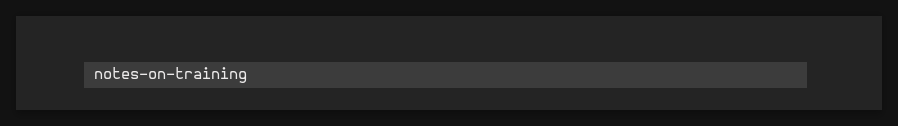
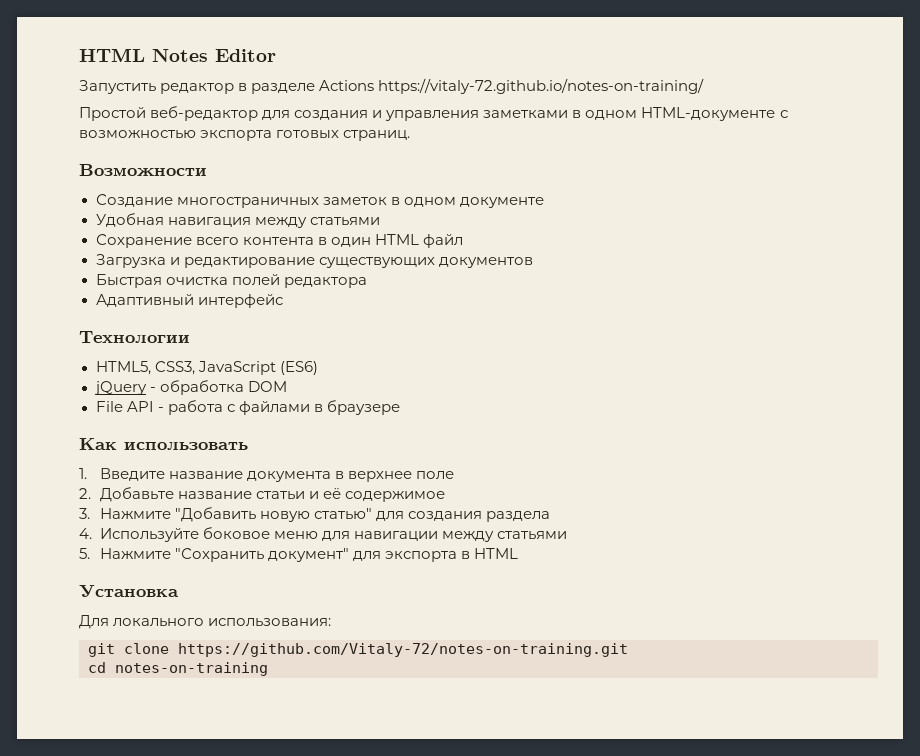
(93, 75) none -> [79,48,276,62] [79,78,705,94] [79,106,788,121] [79,130,411,141] [79,164,207,176] [95,194,544,208] [95,213,380,228] [95,234,463,248] [95,254,533,268] [95,274,367,288] [95,294,283,308] [79,331,190,344] [95,361,318,375] [93,380,287,395] [95,400,400,415] [79,438,248,450] [79,468,454,482] [79,487,445,502] [79,507,550,522] [79,527,567,542] [79,548,518,562] [79,585,179,597] [79,615,332,629] [88,643,628,657] [88,662,106,673] HTML Notes Editor // Запустить редактор в разделе Actions https://vitaly-72.github.io/notes-on-training/ // Простой веб-редактор для создания и управления заметками в одном HTML-документе с возможностью экспорта готовых страниц. // Возможности // Создание многостраничных заметок в одном документе // Удобная навигация между статьями // Сохранение всего контента в один HTML файл // Загрузка и редактирование существующих документов // Быстрая очистка полей редактора // Адаптивный интерфейс // Технологии // HTML5, CSS3, JavaScript (ES6) // jQuery - обработка DOM // File API - работа с файлами в браузере // Как использовать // 1. Введите название документа в верхнее поле // 2. Добавьте название статьи и её содержимое // 3. Нажмите "Добавить новую статью" для создания раздела // 4. Используйте боковое меню для навигации между статьями // 5. Нажмите "Сохранить документ" для экспорта в HTML // Установка // Для локального использования: // git clone https://github.com/Vitaly-72/notes-on-training.git // cd

